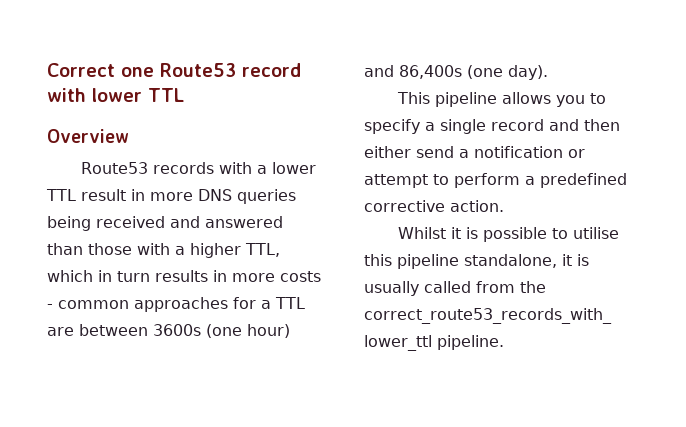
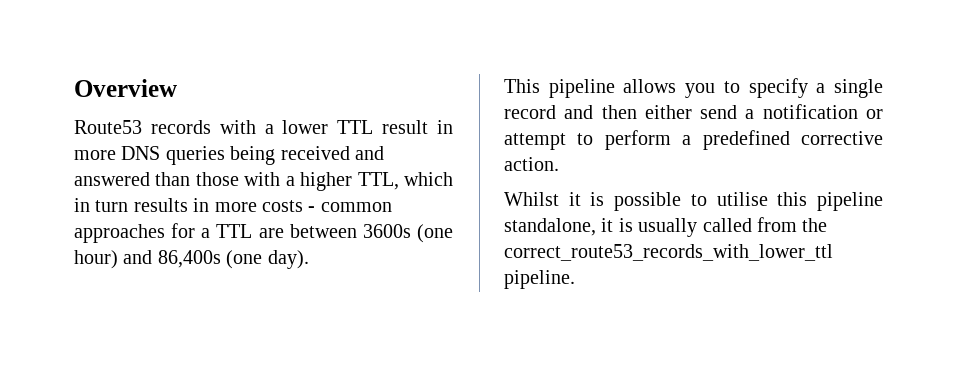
[47,63,301,77] [47,88,184,102] Correct one Route53 record with lower TTL // -> (74, 88) none

